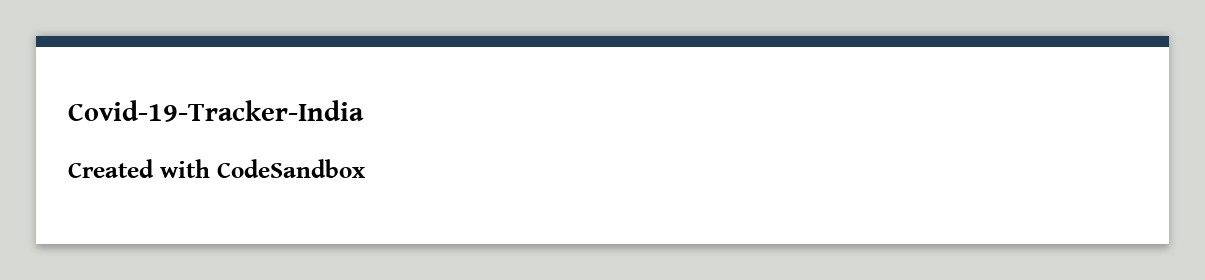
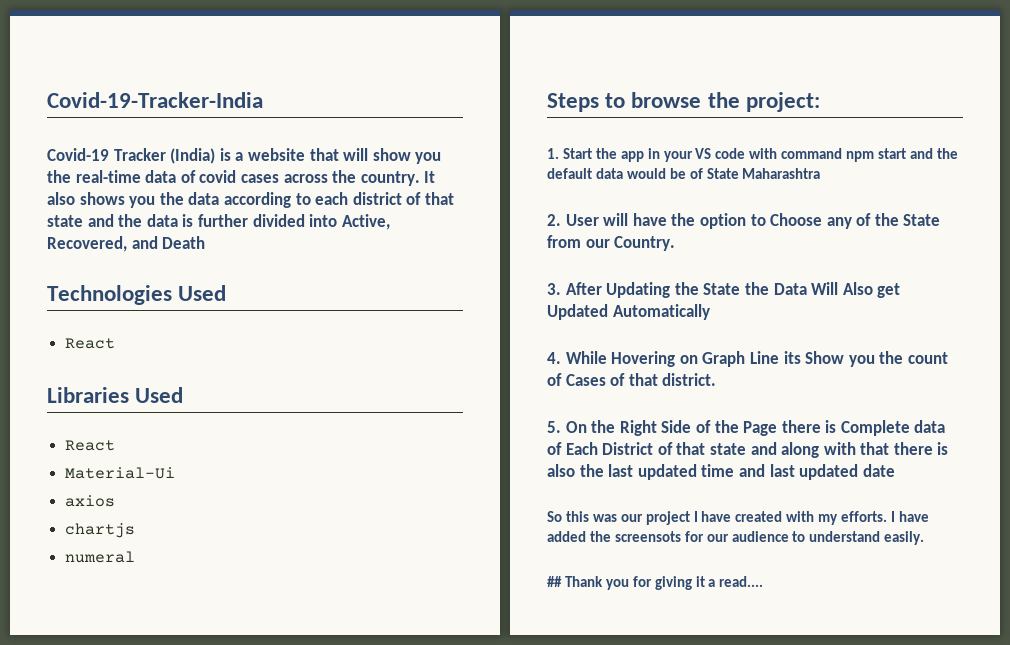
[68,159,366,178] Created with CodeSandbox -> [47,148,442,164] [47,170,436,186] [47,192,454,208] [47,214,390,230] [47,236,206,252] [47,285,227,305] [65,338,116,349] [47,387,184,403] [65,440,116,451] [65,467,176,479] [65,495,116,507] [65,523,136,538] [65,551,136,563] [547,92,820,112] [547,148,958,162] [547,168,821,179] [547,213,941,229] [547,235,676,251] [547,282,901,298] [547,304,710,320] [547,351,948,367] [547,373,717,386] [547,420,946,436] [547,442,949,458] [547,464,895,480] [547,511,929,525] [547,531,925,545] [547,576,764,590] Covid-19 Tracker (India) is a website that will show you the real-time data of covid cases across the country. It also shows you the data according to each district of that state and the data is further divided into Active, Recovered, and Death // Technologies Used // React // Libraries Used // React // Material-Ui // axios // chartjs // numeral // Steps to browse the project: // 1. Start the app in your VS code with command npm start and the default data would be of State Maharashtra // 2. User will have the option to Choose any of the State from our Country. // 3. After Updating the State the Data Will Also get Updated Automatically // 4. While Hovering on Graph Line its Show you the count of Cases of that district. // 5. On the Right Side of the Page there is Complete data of Each District of that state and along with that there is also the last updated time and last updated date // So this was our project I have created with my efforts. I have added the screensots for our audience to understand easily. // ## Thank you for giving it a read....

